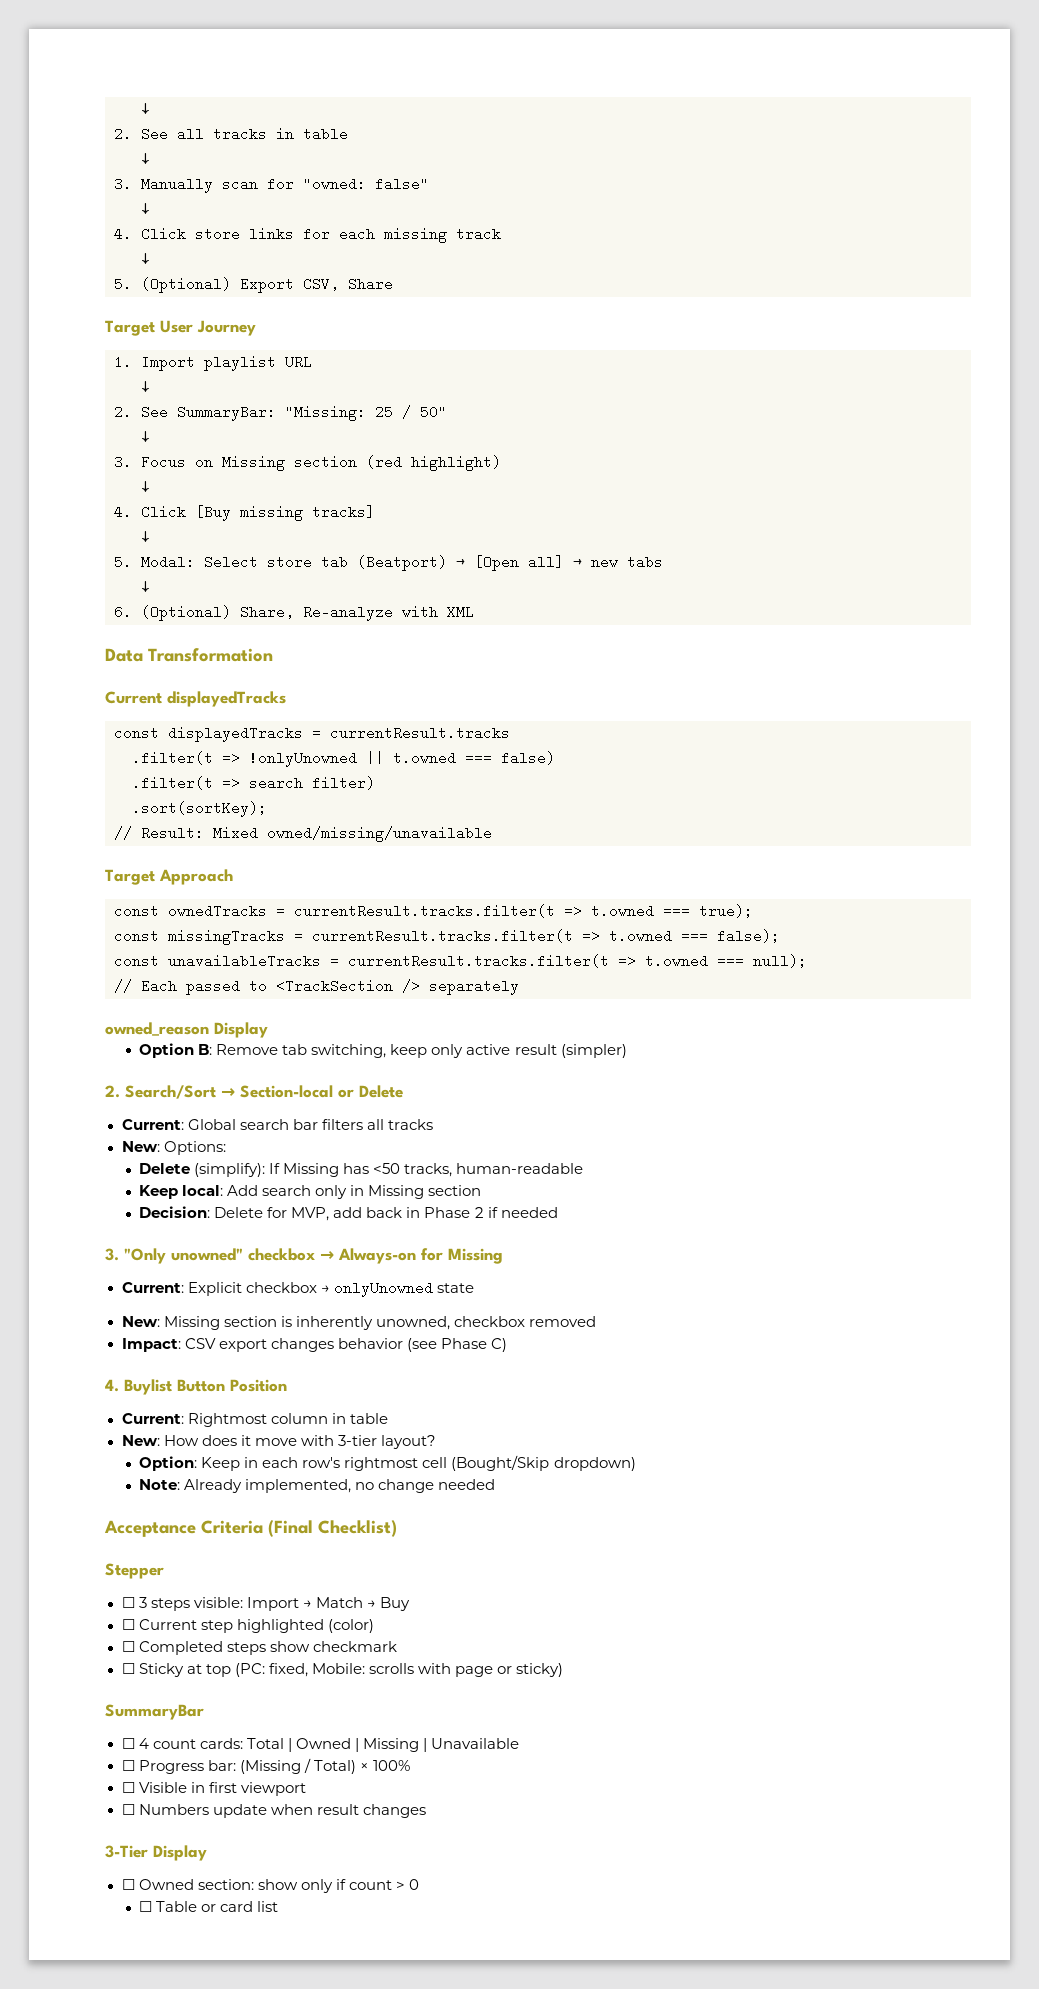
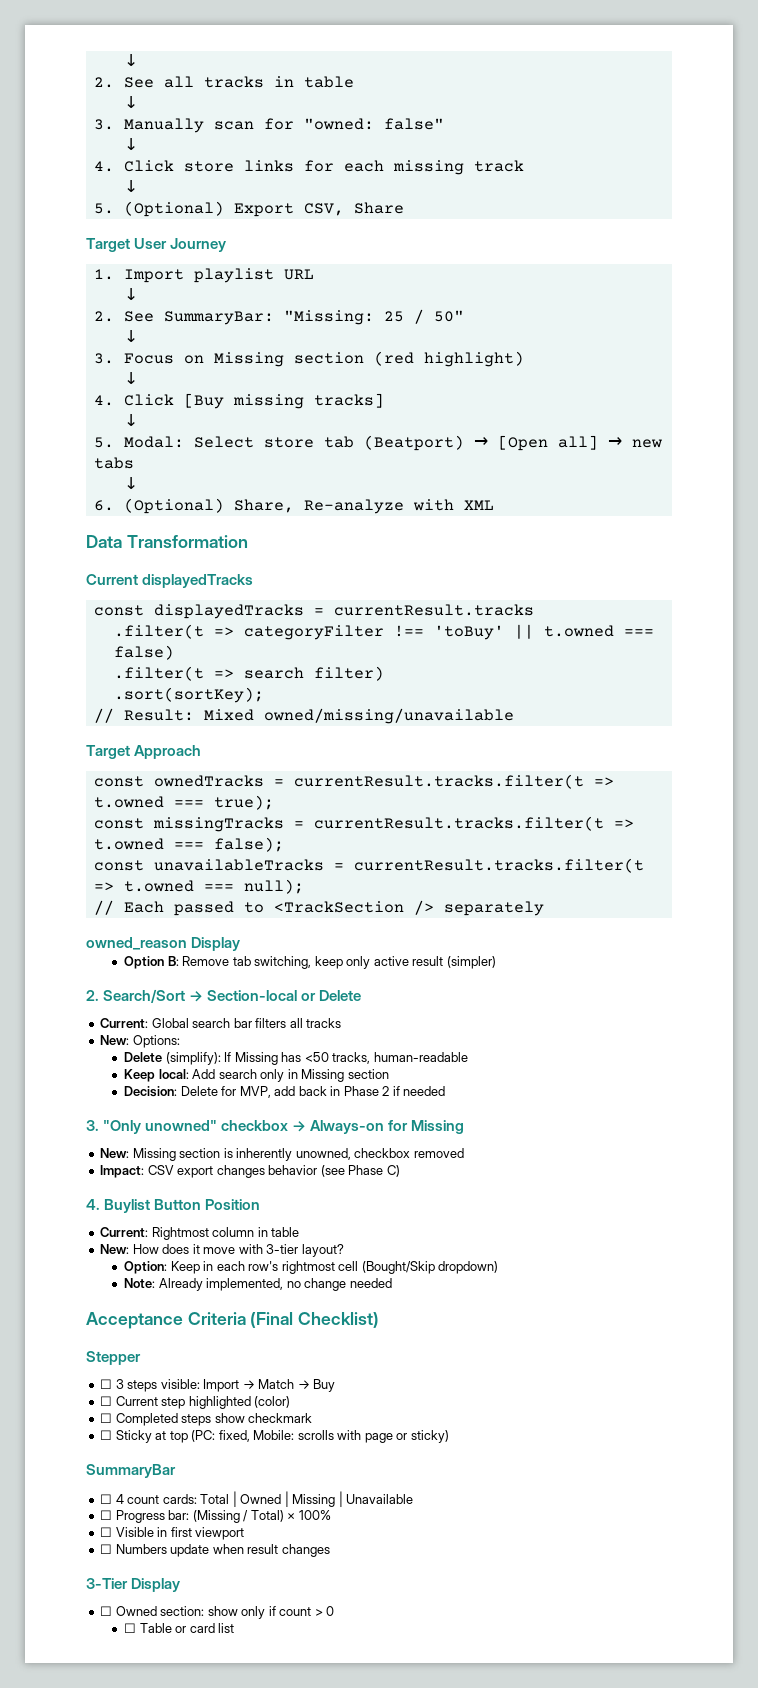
[249,751,357,767] !onlyUnowned -> [243,625,504,640] categoryFilter !== 'toBuy'
[121,1281,474,1297] // Current: Explicit checkbox → onlyUnowned state -> (465, 1127) none

